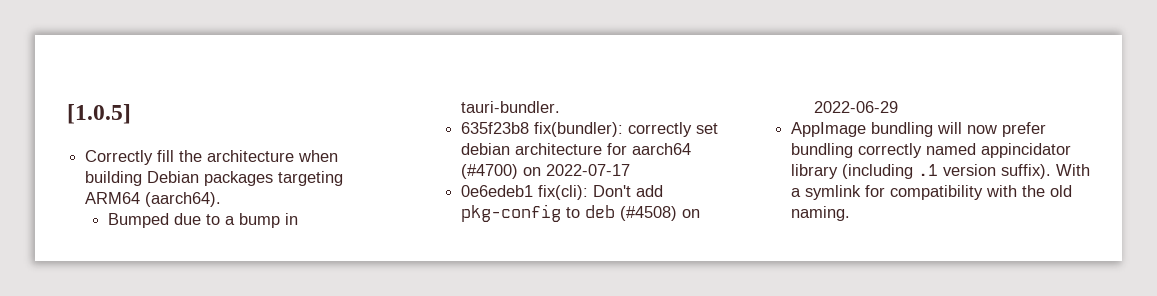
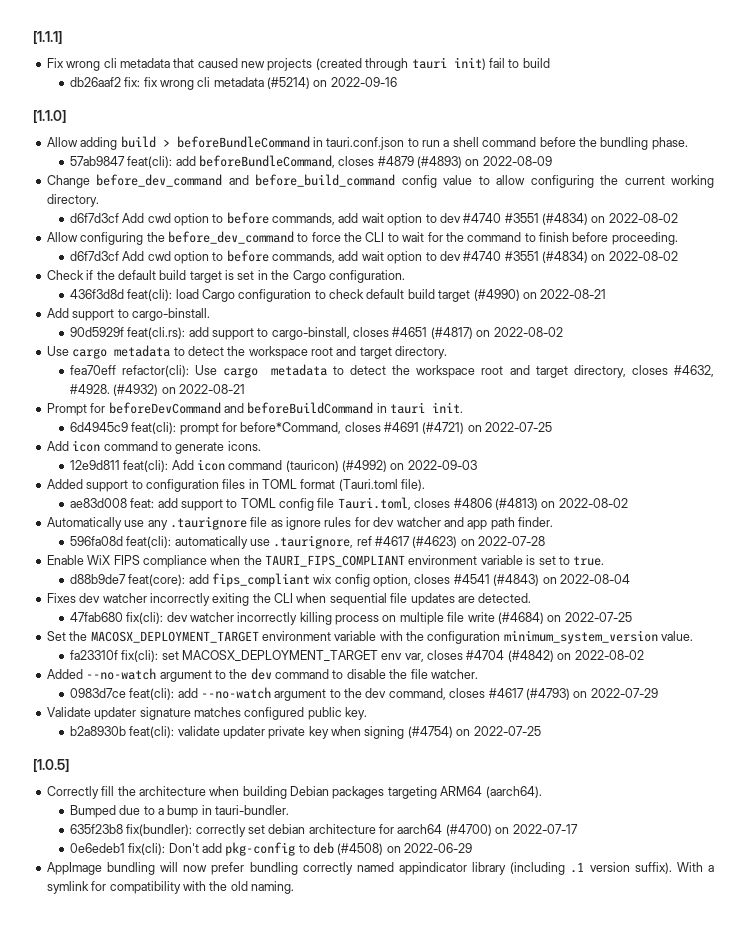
(67, 114) none -> [33,31,62,44] [46,57,550,71] [69,77,397,90] [33,110,66,123] [46,136,688,150] [69,155,552,168] [46,174,715,188] [46,194,99,207] [69,212,678,226] [46,231,678,245] [69,250,678,264] [46,270,405,283] [69,289,607,302] [46,308,210,321] [69,327,563,340] [46,345,448,359] [69,364,715,378] [69,384,245,396] [46,402,463,416] [69,422,553,435] [46,440,261,454] [69,459,477,472] [46,479,426,492] [69,497,628,511] [46,516,553,530] [69,535,546,549] [46,555,605,568] [69,573,630,587] [46,593,532,606] [69,612,632,625] [46,630,694,644] [69,650,644,662] [46,668,478,682] [69,687,658,701] [46,707,367,720] [69,726,541,739] [1.1.1] // Fix wrong cli metadata that caused new projects (created through tauri init) fail to build // db26aaf2 fix: fix wrong cli metadata (#5214) on 2022-09-16 // [1.1.0] // Allow adding build > beforeBundleCommand in tauri.conf.json to run a shell command before the bundling phase. // 57ab9847 feat(cli): add beforeBundleCommand, closes #4879 (#4893) on 2022-08-09 // Change before_dev_command and before_build_command config value to allow configuring the current working directory. // d6f7d3cf Add cwd option to before commands, add wait option to dev #4740 #3551 (#4834) on 2022-08-02 // Allow configuring the before_dev_command to force the CLI to wait for the command to finish before proceeding. // d6f7d3cf Add cwd option to before commands, add wait option to dev #4740 #3551 (#4834) on 2022-08-02 // Check if the default build target is set in the Cargo configuration. // 436f3d8d feat(cli): load Cargo configuration to check default build target (#4990) on 2022-08-21 // Add support to cargo-binstall. // 90d5929f feat(cli.rs): add support to cargo-binstall, closes #4651 (#4817) on 2022-08-02 // Use cargo metadata to detect the workspace root and target directory. // fea70eff refactor(cli): Use cargo metadata to detect the workspace root and target directory, closes #4632, #4928. (#4932) on 2022-08-21 // Prompt for beforeDevCommand and beforeBuildCommand in tauri init. // 6d4945c9 feat(cli): prompt for before*Command, closes #4691 (#4721) on 2022-07-25 // Add icon command to generate icons. // 12e9d811 feat(cli): Add icon command (tauricon) (#4992) on 2022-09-03 // Added support to configuration files in TOML format (Tauri.toml file). // ae83d008 feat: add support to TOML config file Tauri.toml, closes #4806 (#4813) on 2022-08-02 // Automatically use any .taurignore file as ignore rules for dev watcher and app path finder. // 596fa08d feat(cli): automatically use .taurignore, ref #4617 (#4623) on 2022-07-28 // Enable WiX FIPS compliance when the TAURI_FIPS_COMPLIANT environment variable is set to true. // d88b9de7 feat(core): add fips_compliant wix config option, closes #4541 (#4843) on 2022-08-04 // Fixes dev watcher incorrectly exiting the CLI when sequential file updates are detected. // 47fab680 fix(cli): dev watcher incorrectly killing process on multiple file write (#4684) on 2022-07-25 // Set the MACOSX_DEPLOYMENT_TARGET environment variable with the configuration minimum_system_version value. // fa23310f fix(cli): set MACOSX_DEPLOYMENT_TARGET env var, closes #4704 (#4842) on 2022-08-02 // Added --no-watch argument to the dev command to disable the file watcher. // 0983d7ce feat(cli): add --no-watch argument to the dev command, closes #4617 (#4793) on 2022-07-29 // Validate updater signature matches configured public key. // b2a8930b feat(cli): validate updater private key when signing (#4754) on 2022-07-25 //
[981,143,1072,158] appincidator -> [398,862,467,875] appindicator

